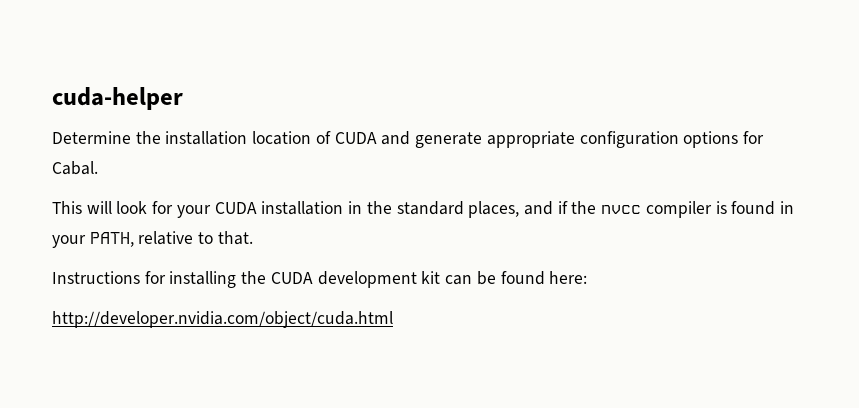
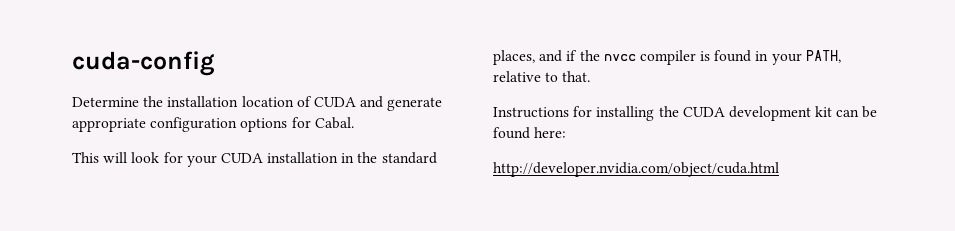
[52,87,183,110] cuda-helper -> [72,51,215,76] cuda-config

